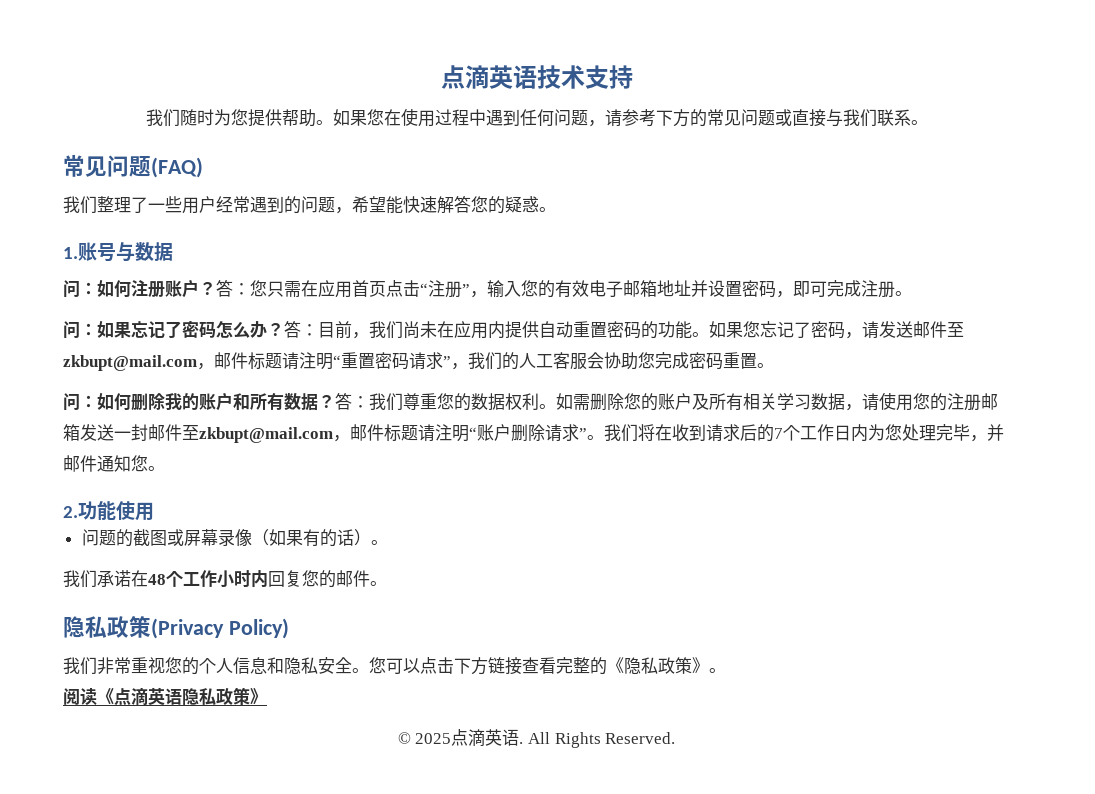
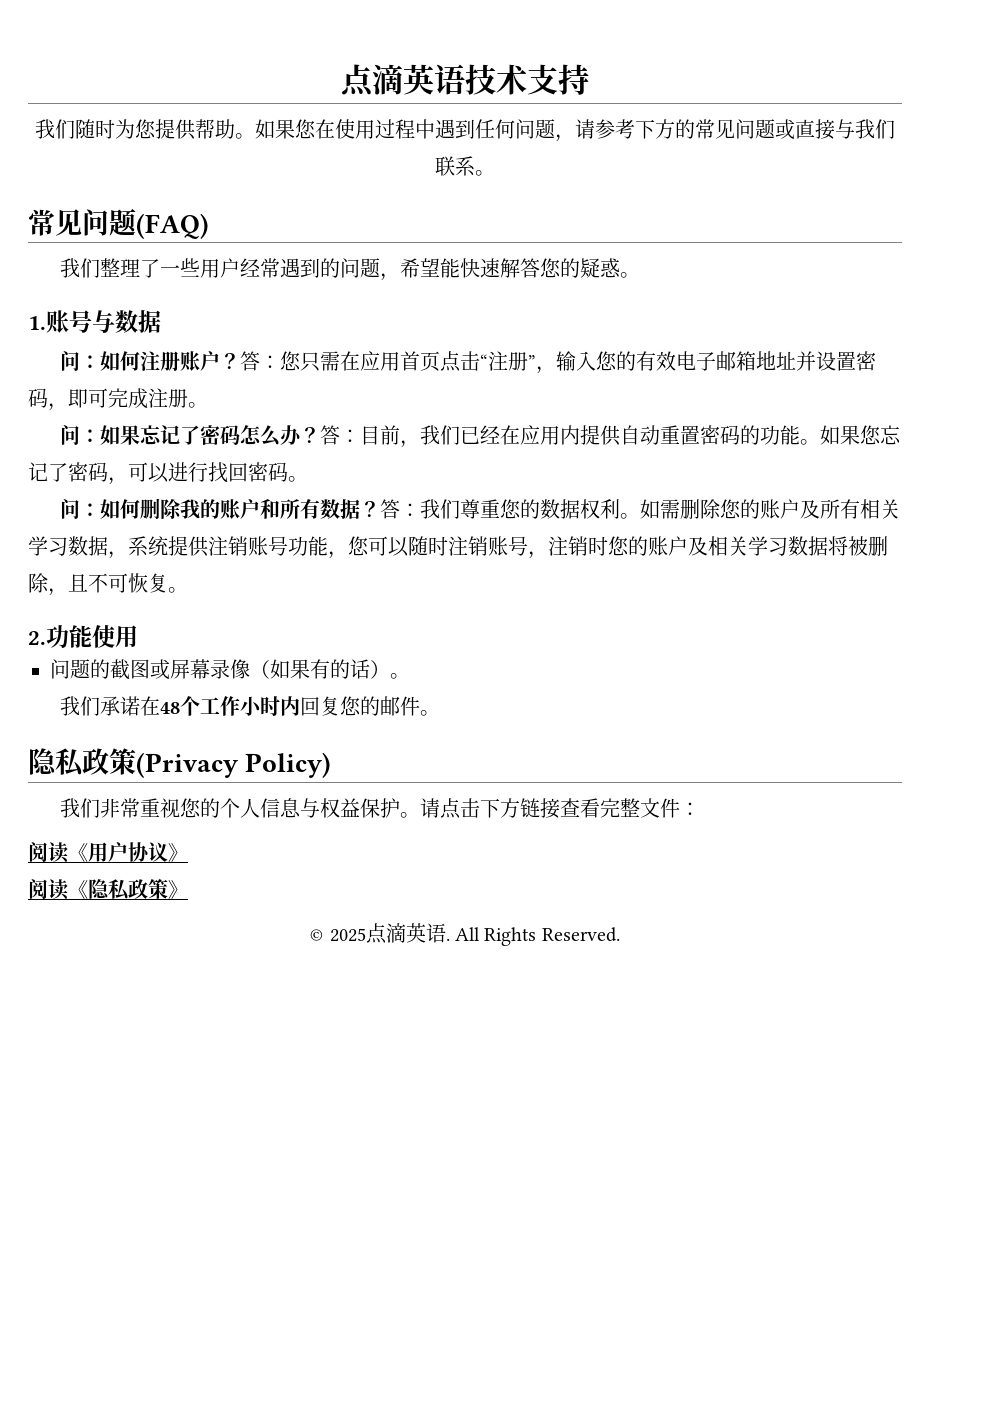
[403,321,437,339] 尚未 -> [459,425,500,444] 已经
[862,321,964,339] [63,352,757,371] 请发送邮件至zkbupt@mail.com，邮件标题请注明“重置密码请求”，我们的人工客服会协助您完成密码重置 -> [128,462,288,483] 可以进行找回密码
[862,392,998,411] [63,424,1004,443] [63,455,148,472] 请使用您的注册邮箱发送一封邮件至zkbupt@mail.com，邮件标题请注明“账户删除请求”。我们将在收到请求后的7个工作日内为您处理完毕，并邮件通知您 -> [128,536,888,559] [28,573,168,596] 系统提供注销账号功能，您可以随时注销账号，注销时您的账户及相关学习数据将被删除，且不可恢复
[267,657,420,674] 和隐私安全。您可以 -> [299,798,440,818] 与权益保护。请
[590,657,726,675] [63,687,182,706] 的《隐私政策》。 // 阅读《点滴英语 -> [639,798,700,818] [28,842,188,863] [28,879,88,900] 文件： // 阅读《用户协议》 // 阅读《

